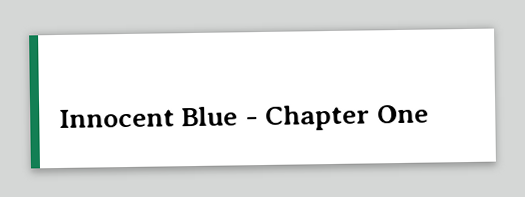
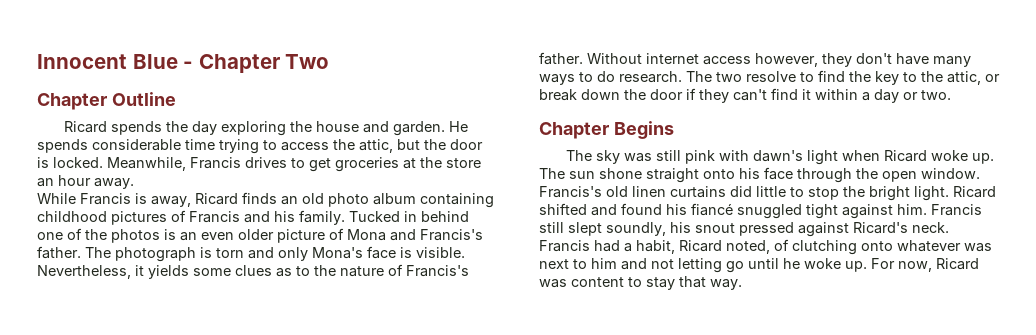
[376,104,429,124] One -> [285,54,330,69] [37,92,176,110] [63,121,468,136] [37,139,483,154] [37,157,481,172] [37,175,134,189] [37,192,494,208] [37,210,469,225] [37,228,483,243] [37,246,465,262] [37,264,469,279] [539,52,971,67] [539,70,1000,85] [539,88,951,103] [539,121,674,139] [565,150,994,165] [539,167,980,183] [539,186,996,201] [539,203,982,219] [539,222,949,237] [539,239,992,255] [539,258,979,273] [539,276,742,290] Two // Chapter Outline // Ricard spends the day exploring the house and garden. He spends considerable time trying to access the attic, but the door is locked. Meanwhile, Francis drives to get groceries at the store an hour away. // While Francis is away, Ricard finds an old photo album containing childhood pictures of Francis and his family. Tucked in behind one of the photos is an even older picture of Mona and Francis's father. The photograph is torn and only Mona's face is visible. Nevertheless, it yields some clues as to the nature of Francis's father. Without internet access however, they don't have many ways to do research. The two resolve to find the key to the attic, or break down the door if they can't find it within a day or two. // Chapter Begins // The sky was still pink with dawn's light when Ricard woke up. The sun shone straight onto his face through the open window. Francis's old linen curtains did little to stop the bright light. Ricard shifted and found his fiancé snuggled tight against him. Francis still slept soundly, his snout pressed against Ricard's neck. Francis had a habit, Ricard noted, of clutching onto whatever was next to him and not letting go until he woke up. For now, Ricard was content to stay that way.

